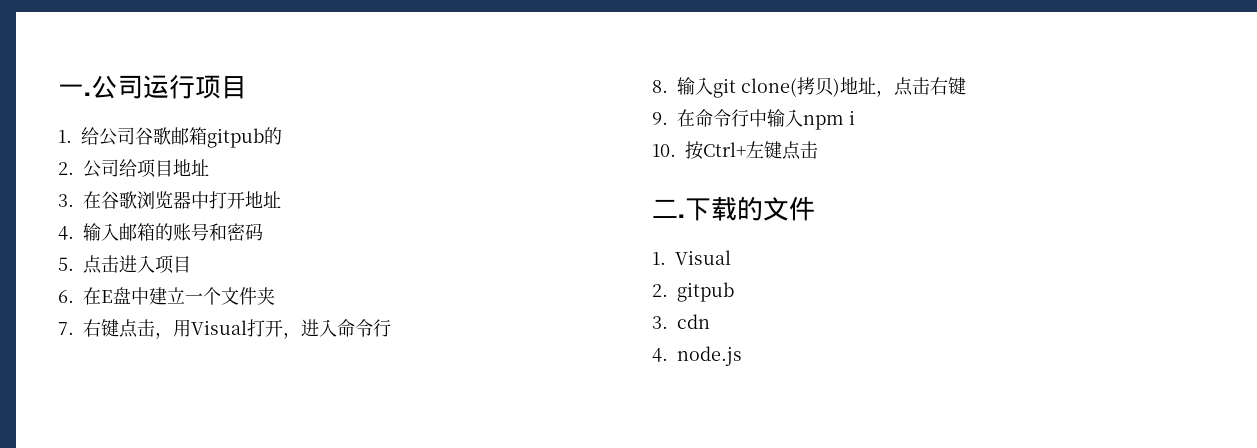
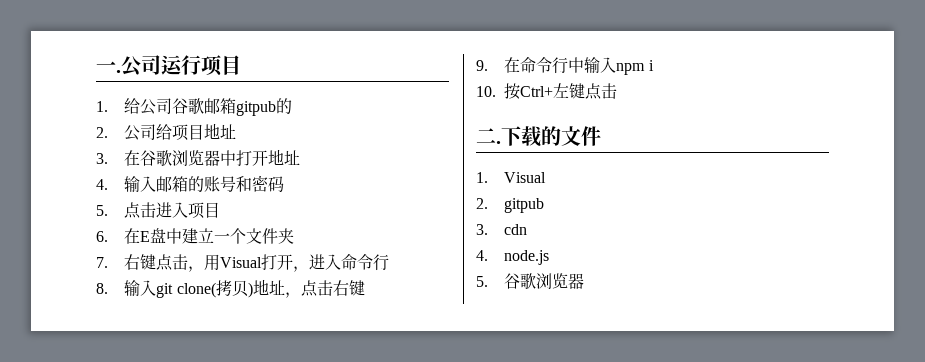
(742, 356) none -> [476,273,585,289] // 5.谷歌浏览器

